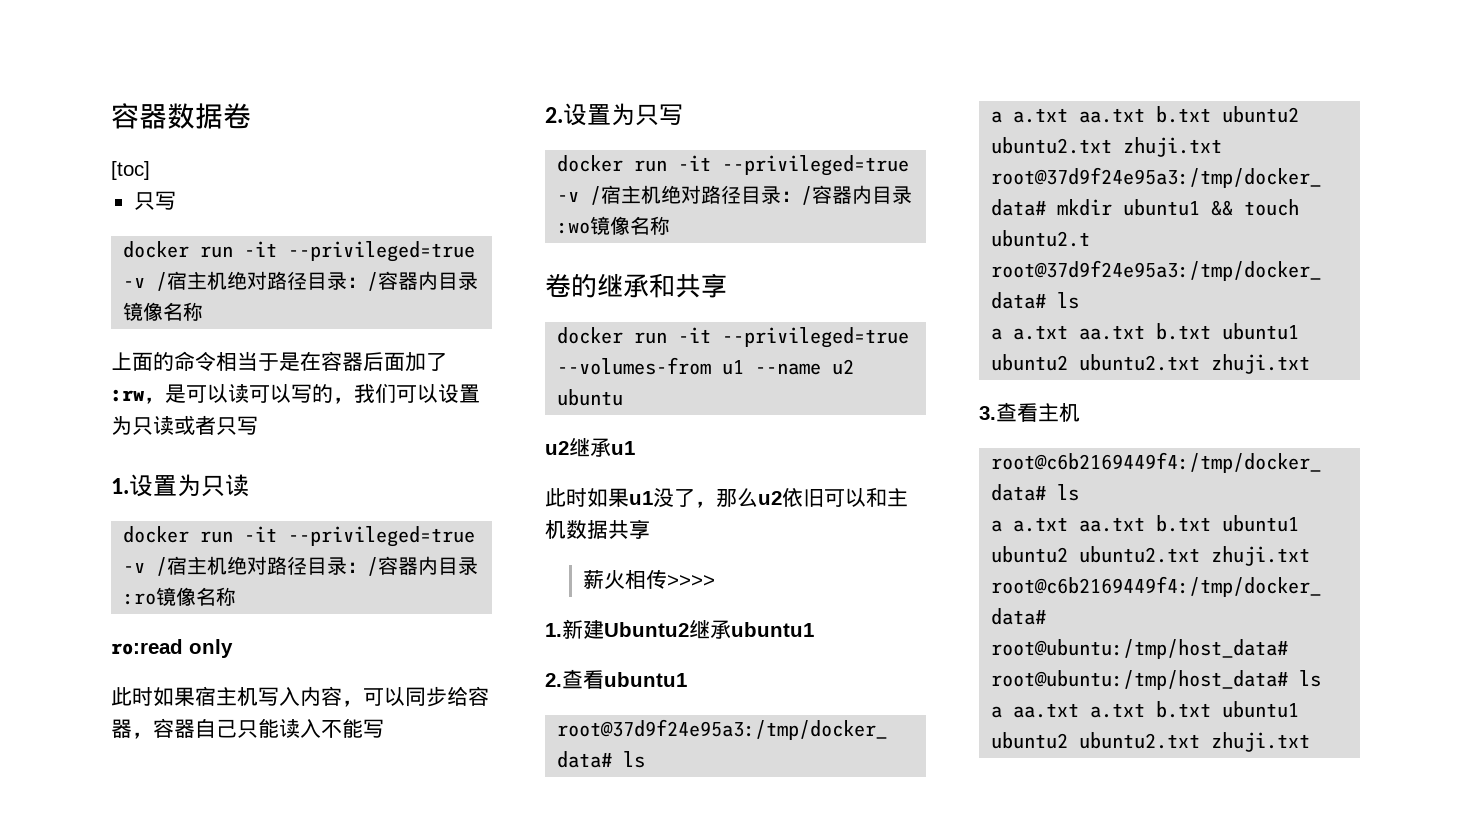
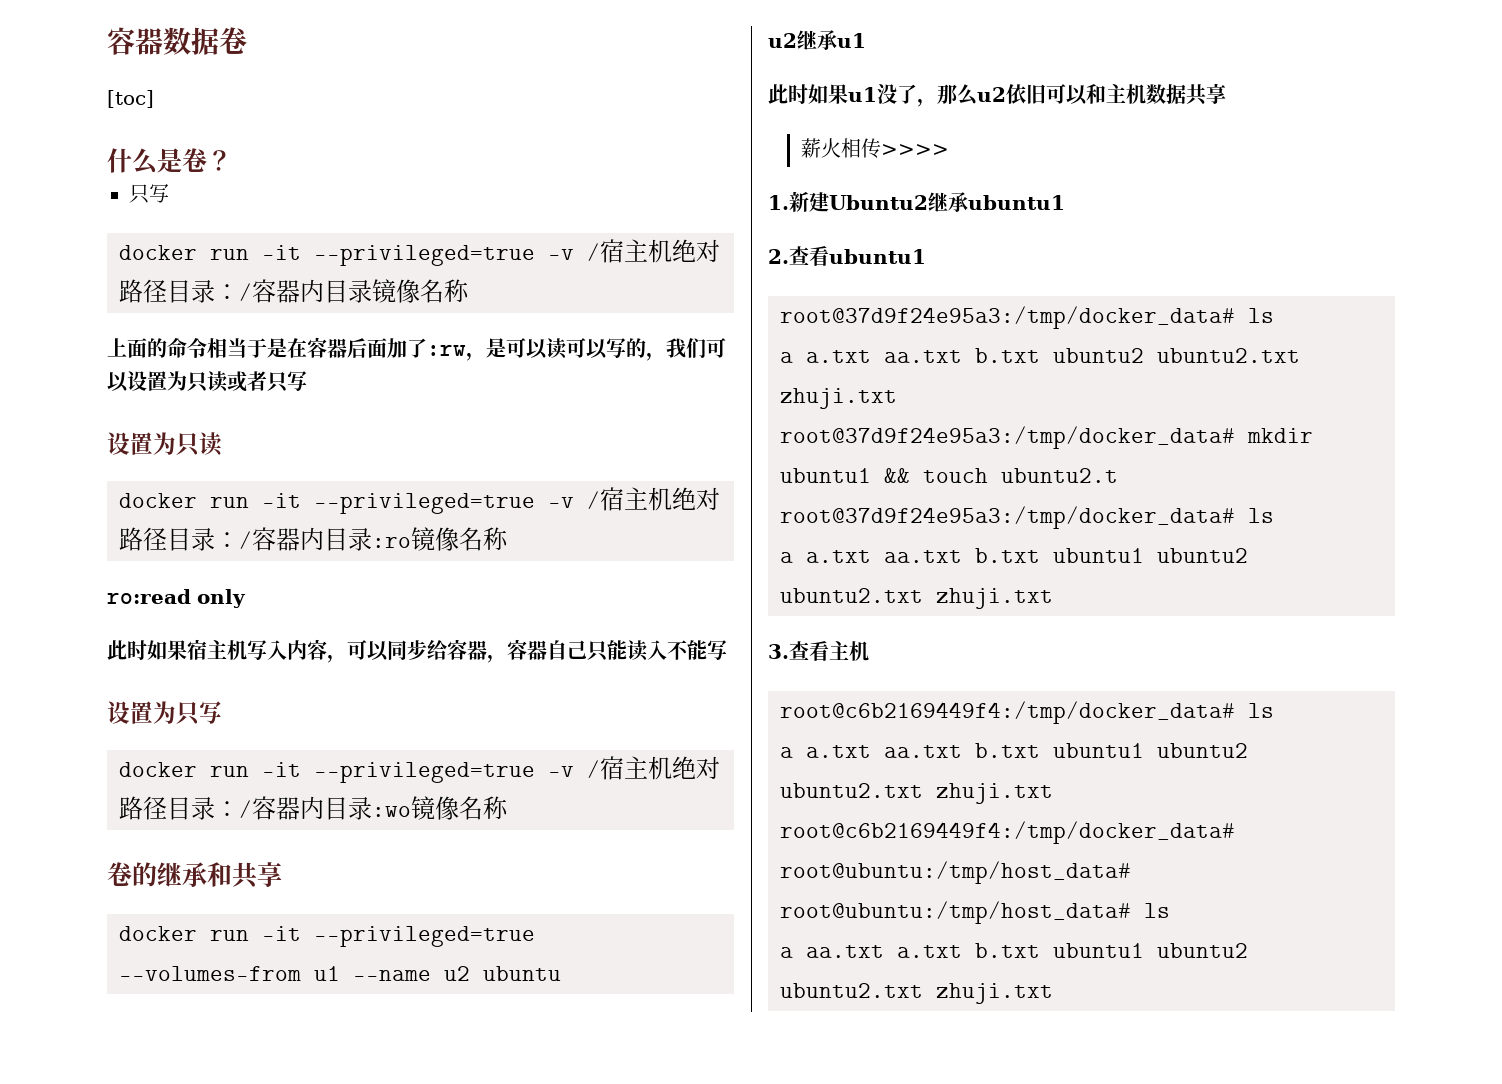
(150, 170) none -> [107,148,232,175] // 什么是卷？
[111,478,129,494] 1. -> (307, 381) none
[545,107,563,123] 2. -> (727, 650) none

